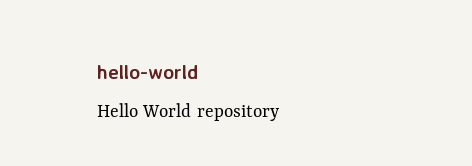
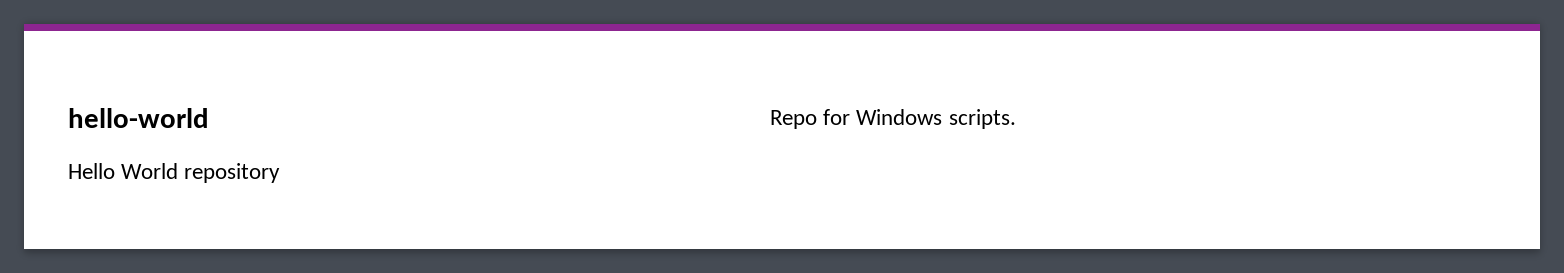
(279, 113) none -> [770,109,1016,129] // Repo for Windows scripts.

